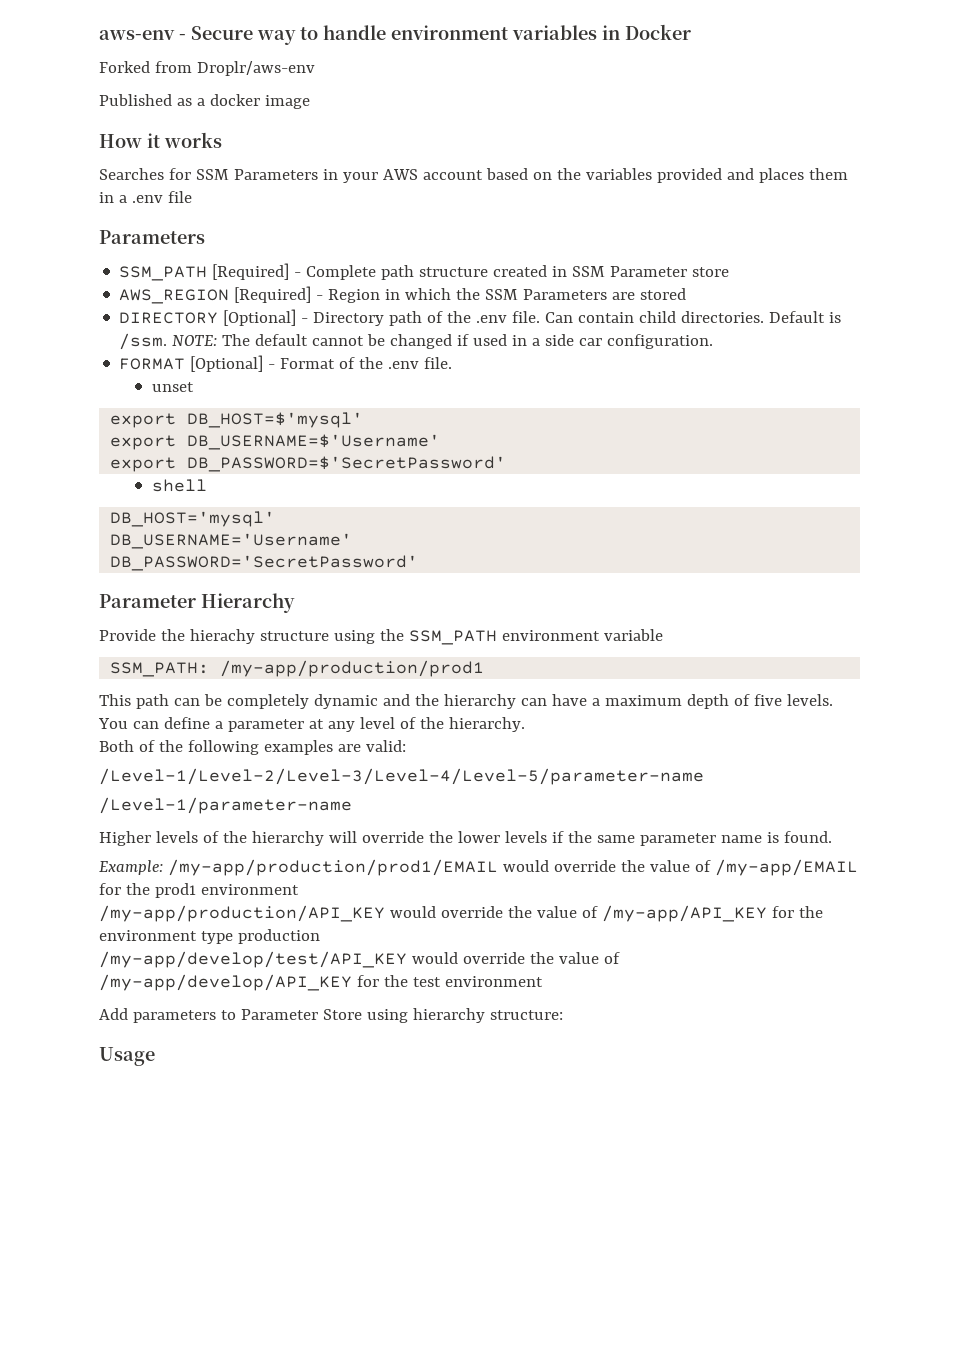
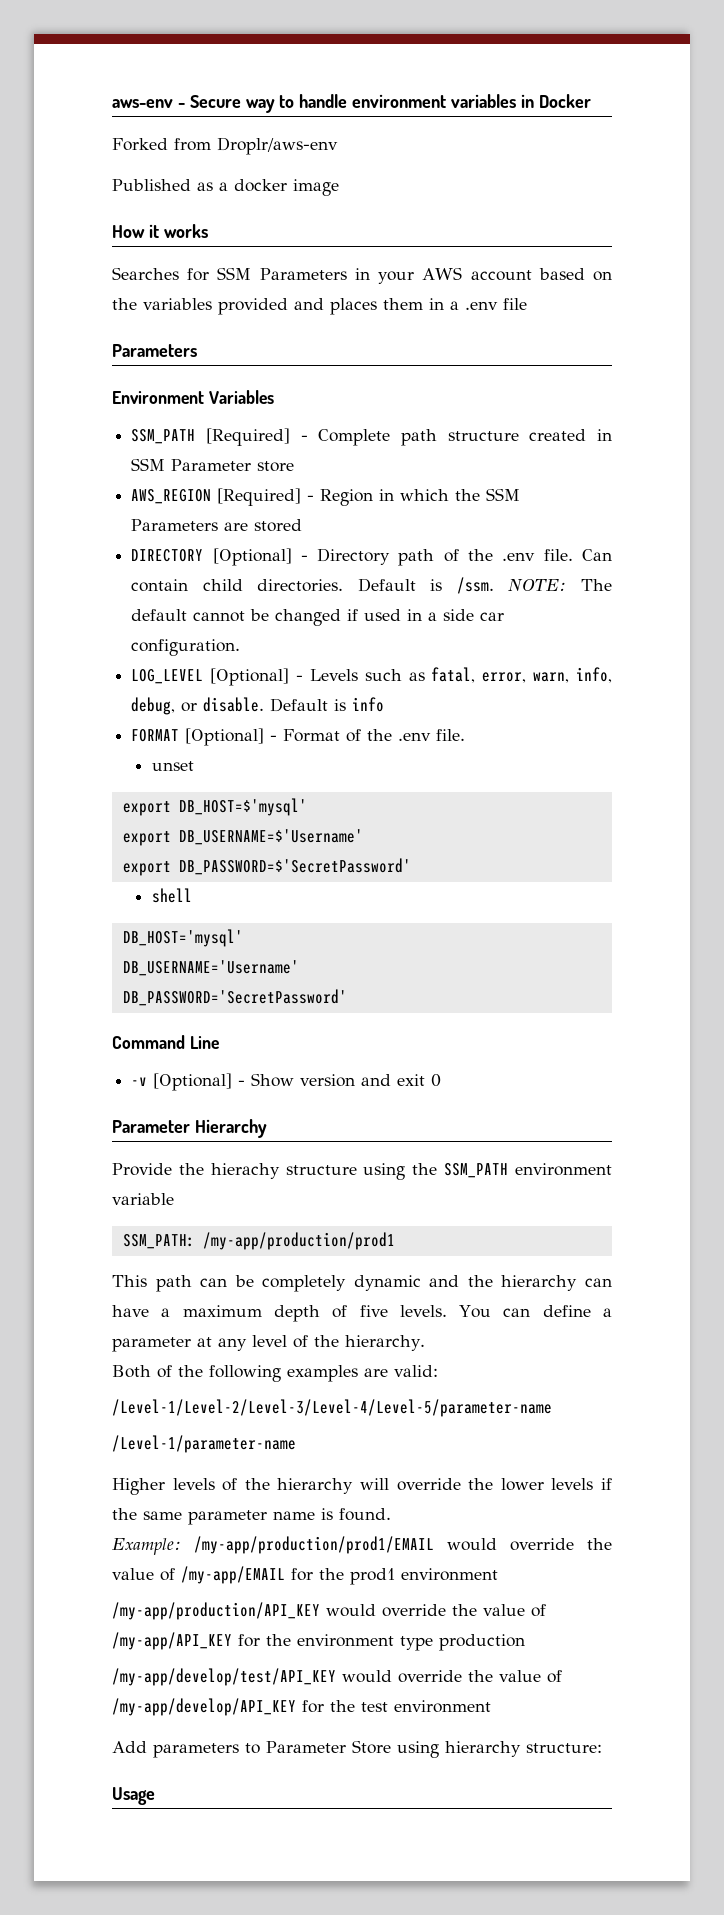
(205, 237) none -> [112,390,274,404] // Environment Variables
(714, 341) none -> [131,667,612,686] [131,697,385,715] // LOG_LEVEL [Optional] - Levels such as fatal, error, warn, info, debug, or disable. Default is info
(419, 563) none -> [112,1035,219,1049] [131,1073,442,1091] // Command Line // -v [Optional] - Show version and exit 0

